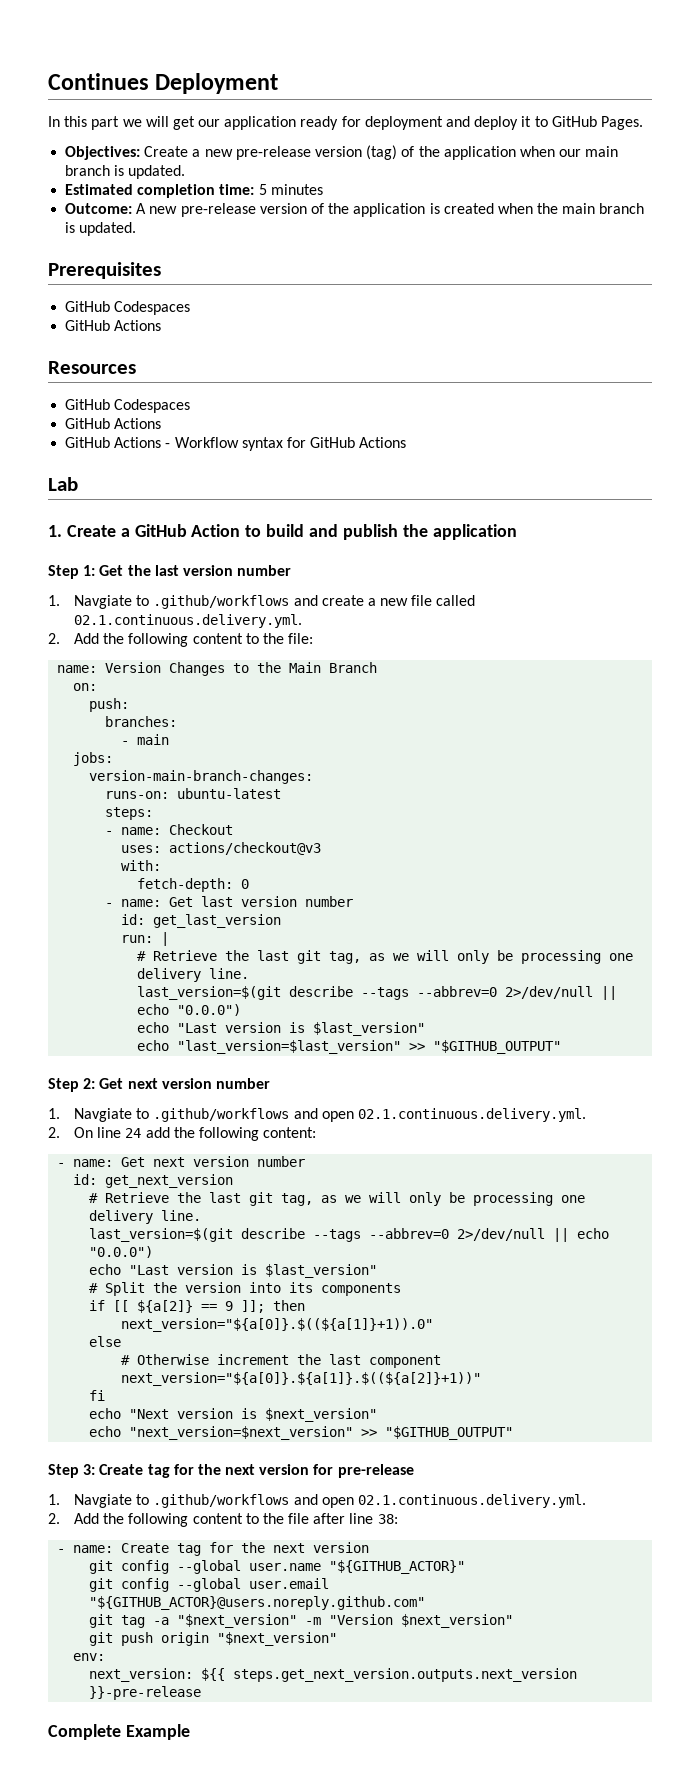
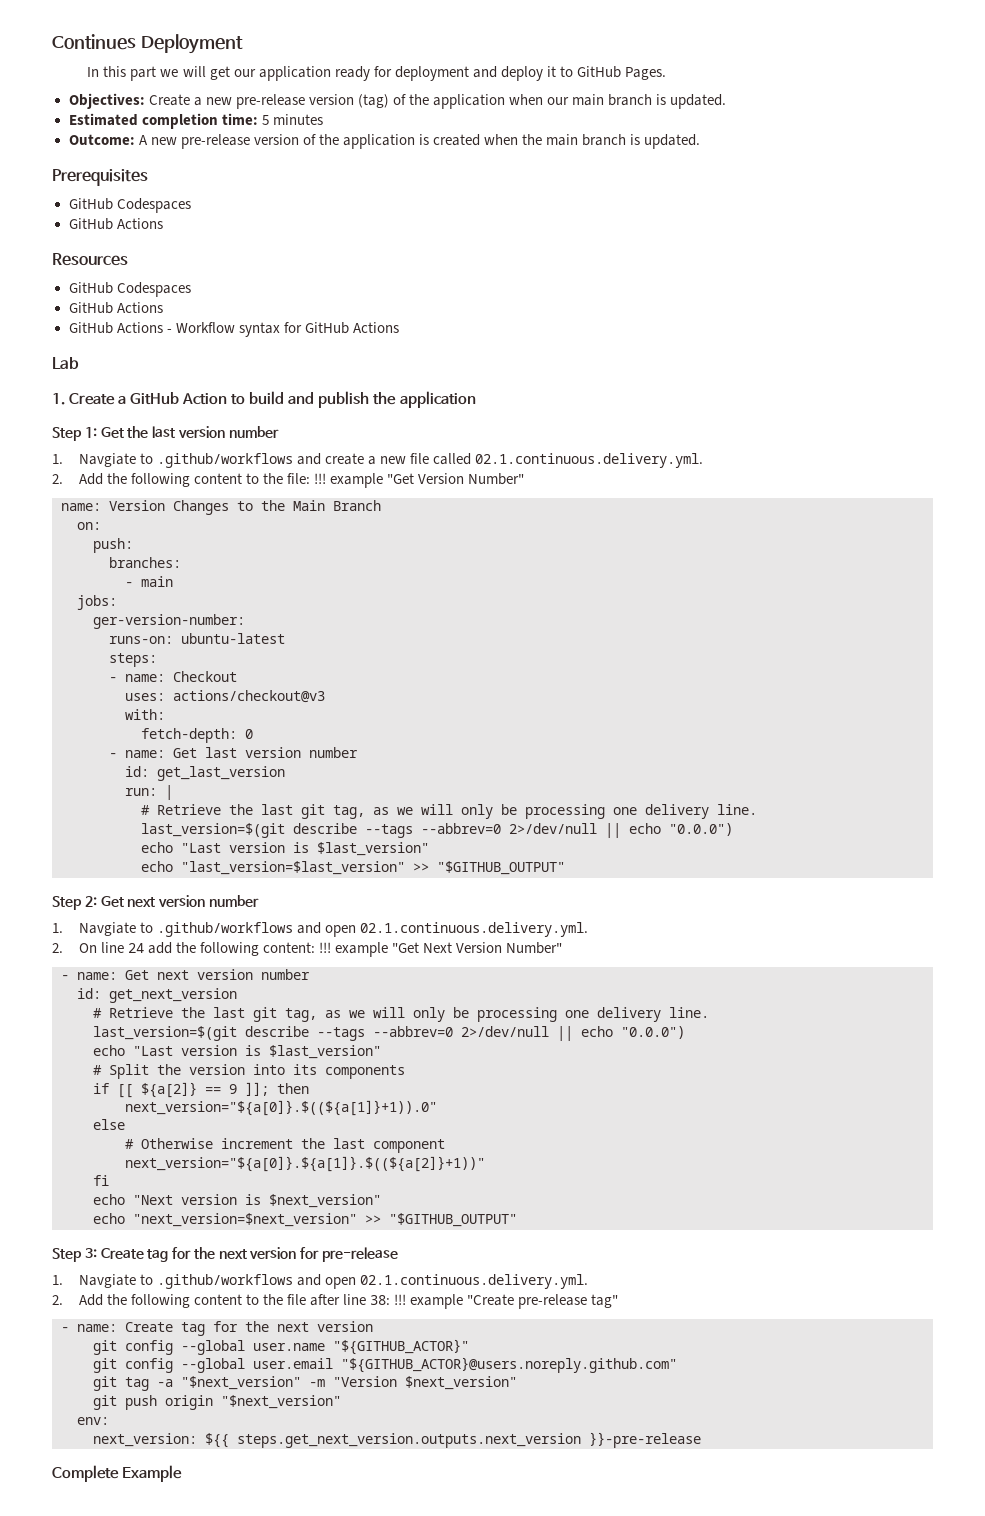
(314, 638) none -> [314,473,525,488] !!! example "Get Version Number"
[89,770,314,784] version-main-branch-changes: -> [93,614,245,629] ger-version-number:
(317, 1132) none -> [319,942,563,957] !!! example "Get Next Version Number"
(398, 1519) none -> [394,1294,619,1309] !!! example "Create pre-release tag"

